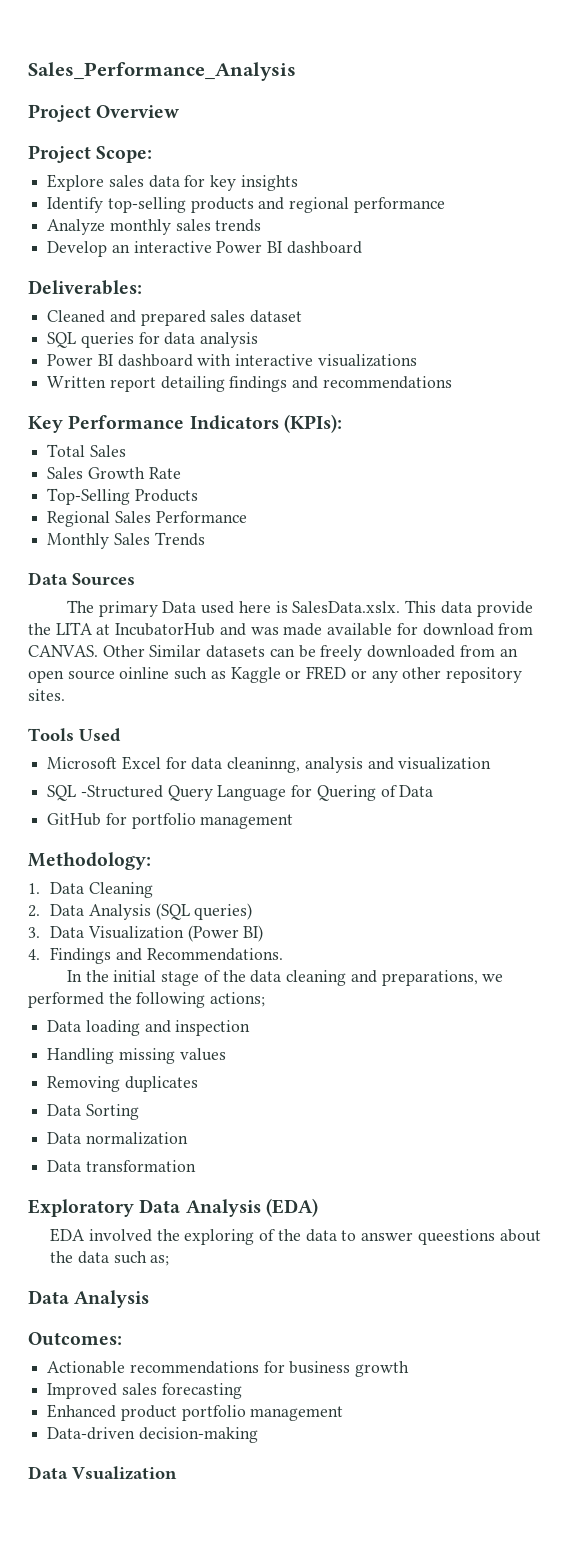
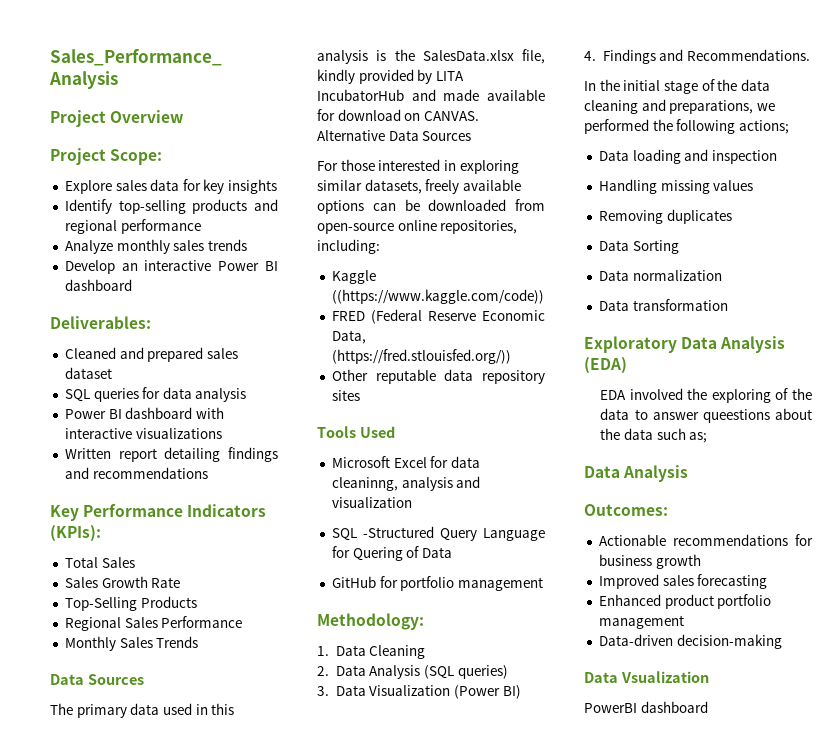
[162,600,533,617] [28,622,111,635] Data used here is SalesData.xslx. This data provide the LITA at -> [130,703,235,715] [317,49,545,64] [317,69,464,84] data used in this analysis is the SalesData.xlsx file, kindly provided by LITA
[250,627,279,635] was -> (436, 95) none
[498,623,534,635] [28,645,266,658] from CANVAS. Other Similar datasets -> [404,111,479,121] [317,130,472,141] [317,159,519,174] [317,179,521,194] [317,200,364,214] on CANVAS. Alternative Data Sources // For those interested in exploring similar datasets, freely available options
[320,645,363,661] freely -> (420, 205) none
[499,648,518,657] [28,666,522,683] [28,689,65,701] an open source oinline such as Kaggle or FRED or any other repository sites. -> [317,220,518,234] [317,239,380,254] [331,270,376,284] [331,289,544,304] [331,309,545,324] [331,330,366,344] [331,349,511,364] [331,369,545,384] [331,390,360,401] open-source online repositories, including: // Kaggle ((https://www.kaggle.com/code)) // FRED (Federal Reserve Economic Data, (https://fred.stlouisfed.org/)) // Other reputable data repository sites
(177, 1473) none -> [584,701,708,713] // PowerBI dashboard

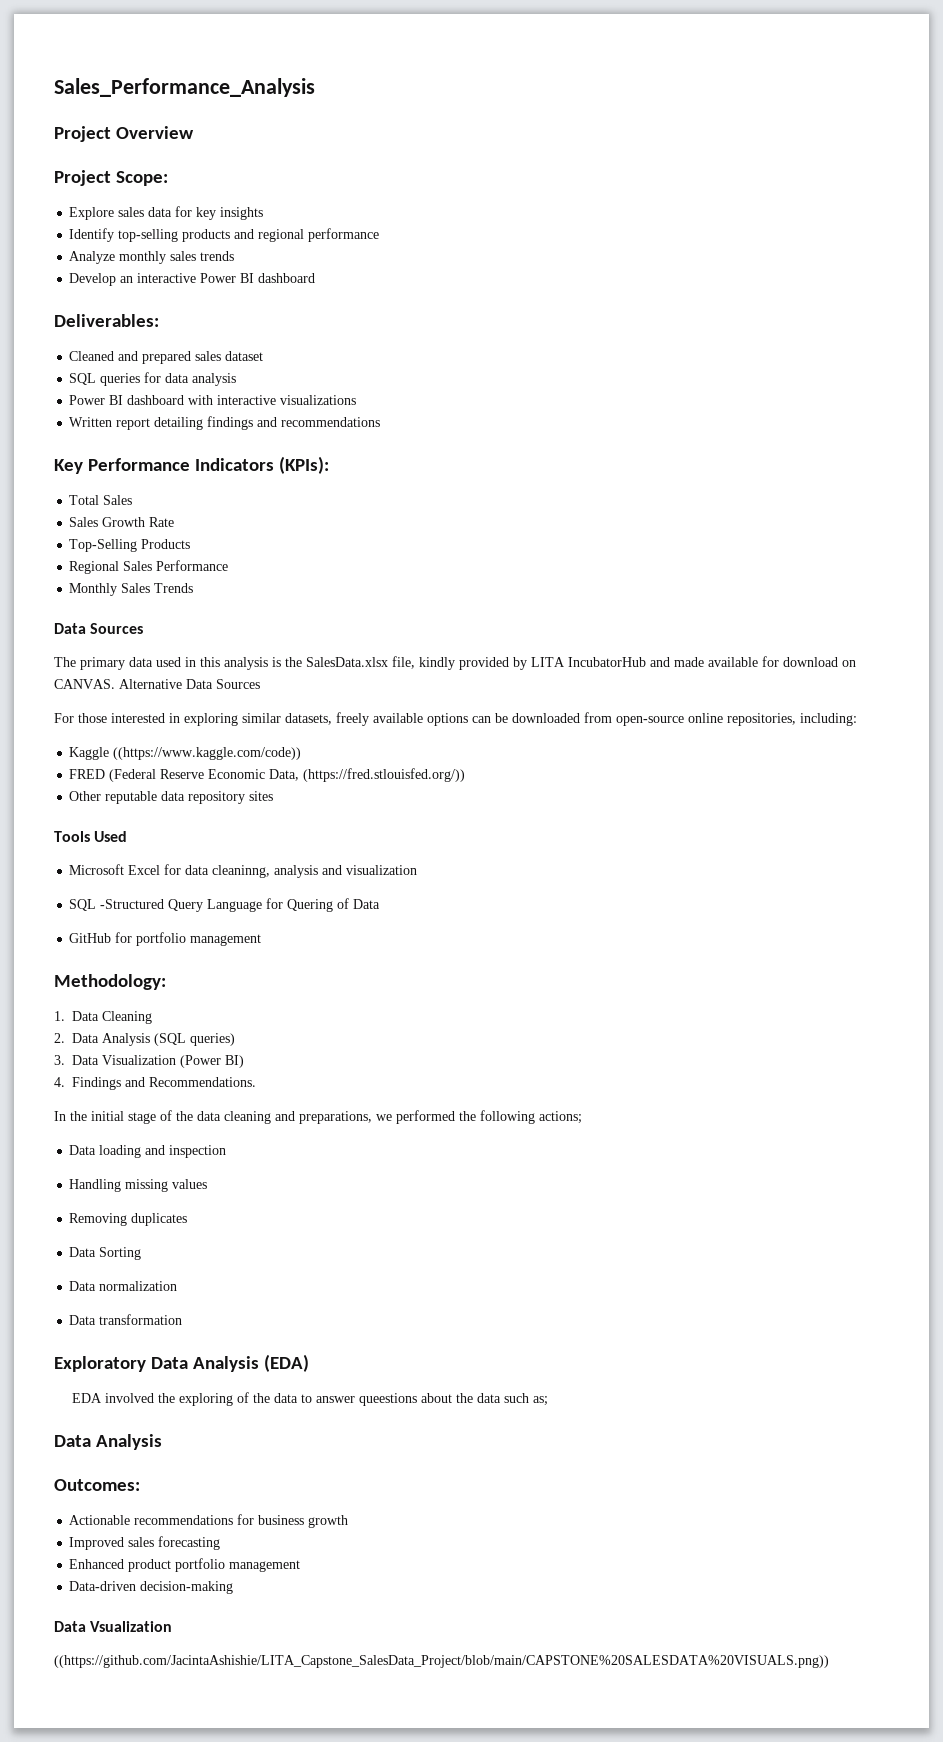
[584,701,708,713] PowerBI dashboard -> [54,1655,829,1668] ((https://github.com/JacintaAshishie/LITA_Capstone_SalesData_Project/blob/main/CAPSTONE%20SALESDATA%20VISUALS.png))

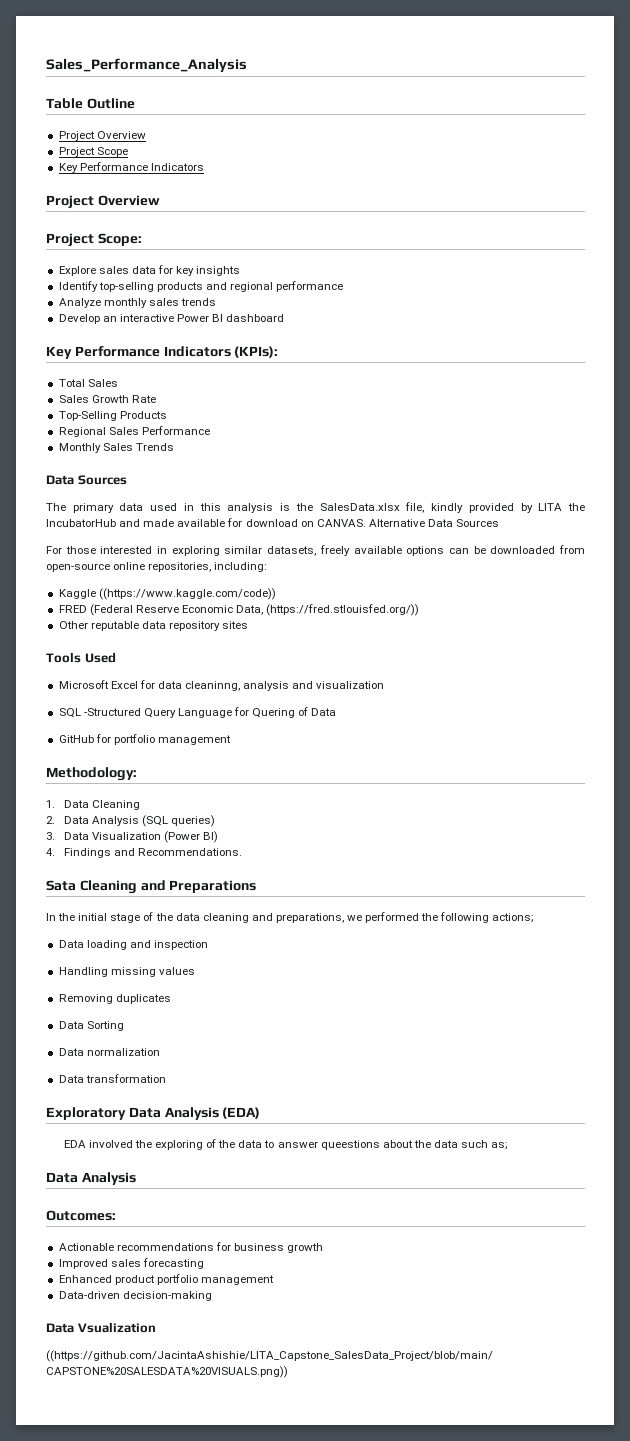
(315, 87) none -> [46,98,135,109] [58,131,146,141] [58,147,128,157] [58,162,204,173] // Table Outline // Project Overview // Project Scope // Key Performance Indicators
[54,314,159,327] [69,351,264,364] [69,372,237,386] [69,395,357,405] [69,416,381,430] // Deliverables: // Cleaned and prepared sales dataset // SQL queries for data analysis // Power BI dashboard with interactive visualizations // Written report detailing findings and recommendations -> (285, 318) none
(565, 662) none -> [568,503,585,511] the
(257, 1082) none -> [46,880,257,894] // Sata Cleaning and Preparations

